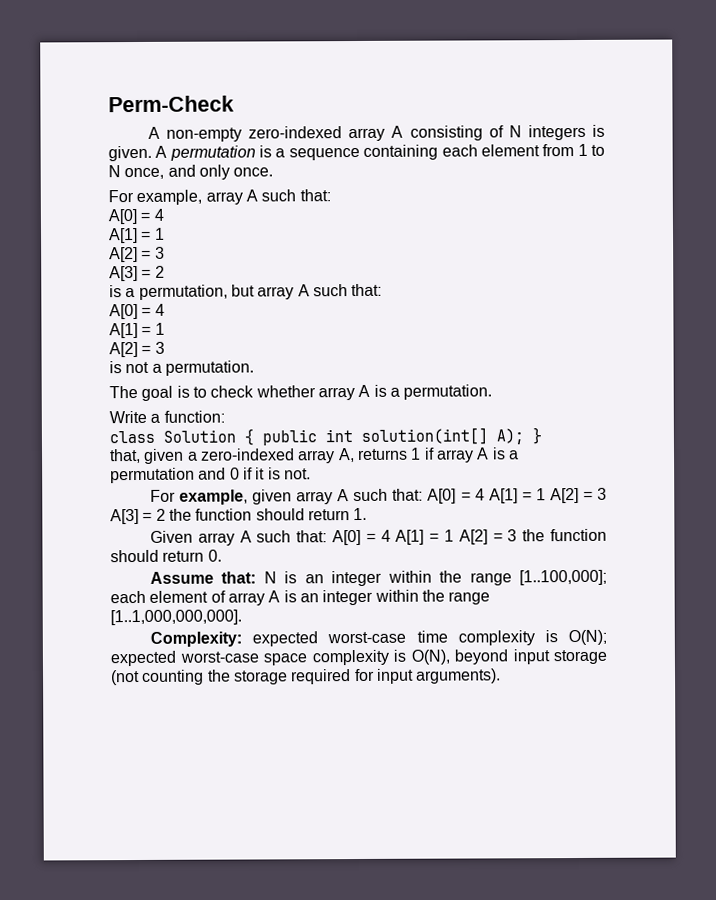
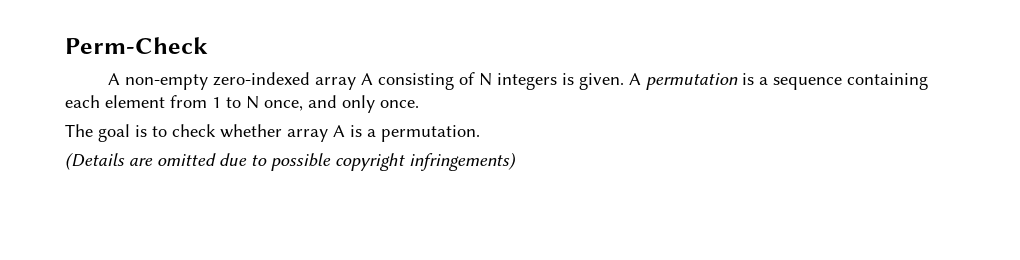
[108,189,331,206] [108,208,164,225] [108,227,165,244] [109,246,165,263] [109,265,165,282] [109,283,383,300] [109,303,165,320] [109,322,165,339] [109,341,165,358] [109,360,254,376] // For example, array A such that: // A[0] = 4 // A[1] = 1 // A[2] = 3 // A[3] = 2 // is a permutation, but array A such that: // A[0] = 4 // A[1] = 1 // A[2] = 3 // is not a permutation. -> (419, 104) none
[109,410,225,424] [109,427,542,446] [109,447,519,464] [110,467,311,484] [150,487,607,505] [110,507,368,525] [150,528,607,546] [110,549,222,563] [150,569,607,587] [110,589,491,606] [110,609,242,626] [150,629,607,647] [110,649,607,667] [110,668,502,686] Write a function: // class Solution { public int solution(int[] A); } // that, given a zero-indexed array A, returns 1 if array A is a permutation and 0 if it is not. // For example, given array A such that: A[0] = 4 A[1] = 1 A[2] = 3 A[3] = 2 the function should return 1. // Given array A such that: A[0] = 4 A[1] = 1 A[2] = 3 the function should return 0. // Assume that: N is an integer within the range [1..100,000]; each element of array A is an integer within the range [1..1,000,000,000]. // Complexity: expected worst-case time complexity is O(N); expected worst-case space complexity is O(N), beyond input storage (not counting the storage required for input arguments). -> [65,152,516,171] (Details are omitted due to possible copyright infringements)

